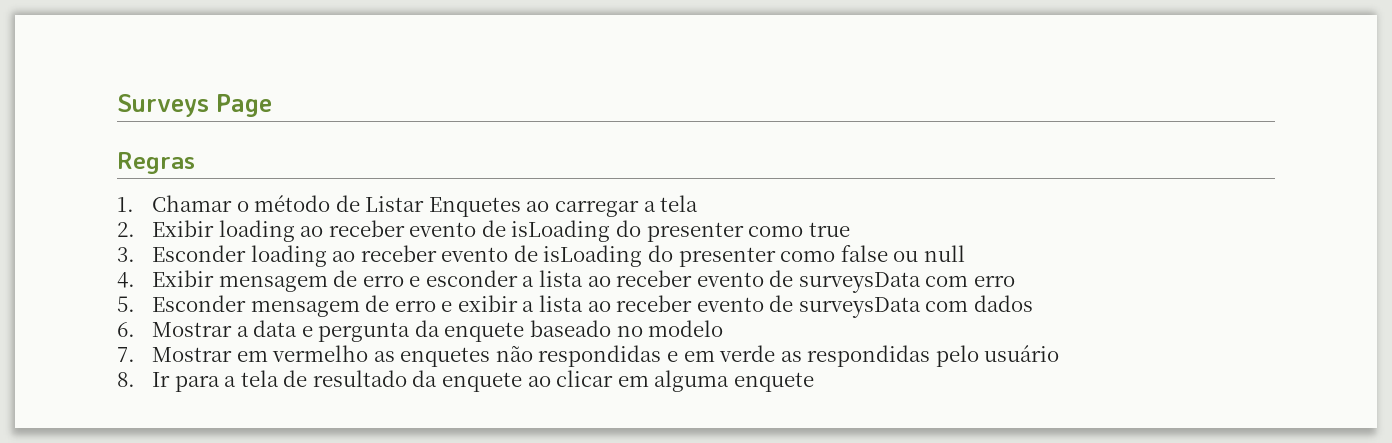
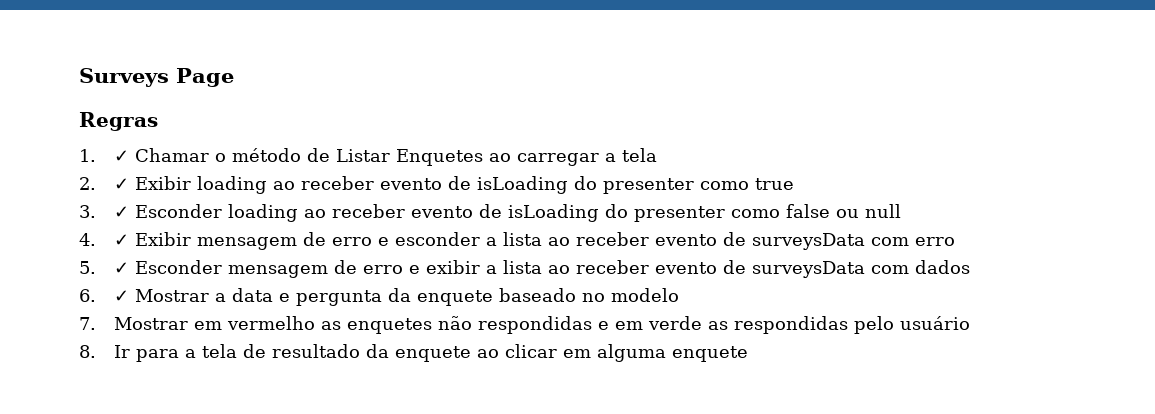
(134, 204) none -> [114,150,130,162] ✓
(135, 229) none -> [114,178,130,190] ✓
(135, 254) none -> [114,206,130,218] ✓
(135, 280) none -> [114,234,130,246] ✓
(135, 304) none -> [114,262,130,274] ✓
(135, 329) none -> [114,290,130,302] ✓

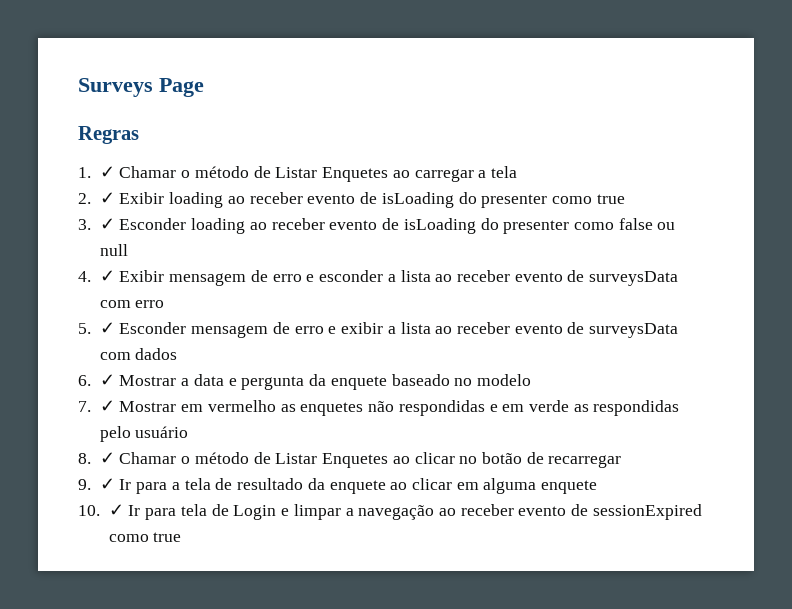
(96, 323) none -> [99,400,115,412] ✓
(96, 351) none -> [99,452,622,468] [78,478,115,490] ✓ Chamar o método de Listar Enquetes ao clicar no botão de recarregar // 9. ✓
(749, 354) none -> [78,504,702,520] [108,532,182,542] // 10. ✓ Ir para tela de Login e limpar a navegação ao receber evento de sessionExpired como true

